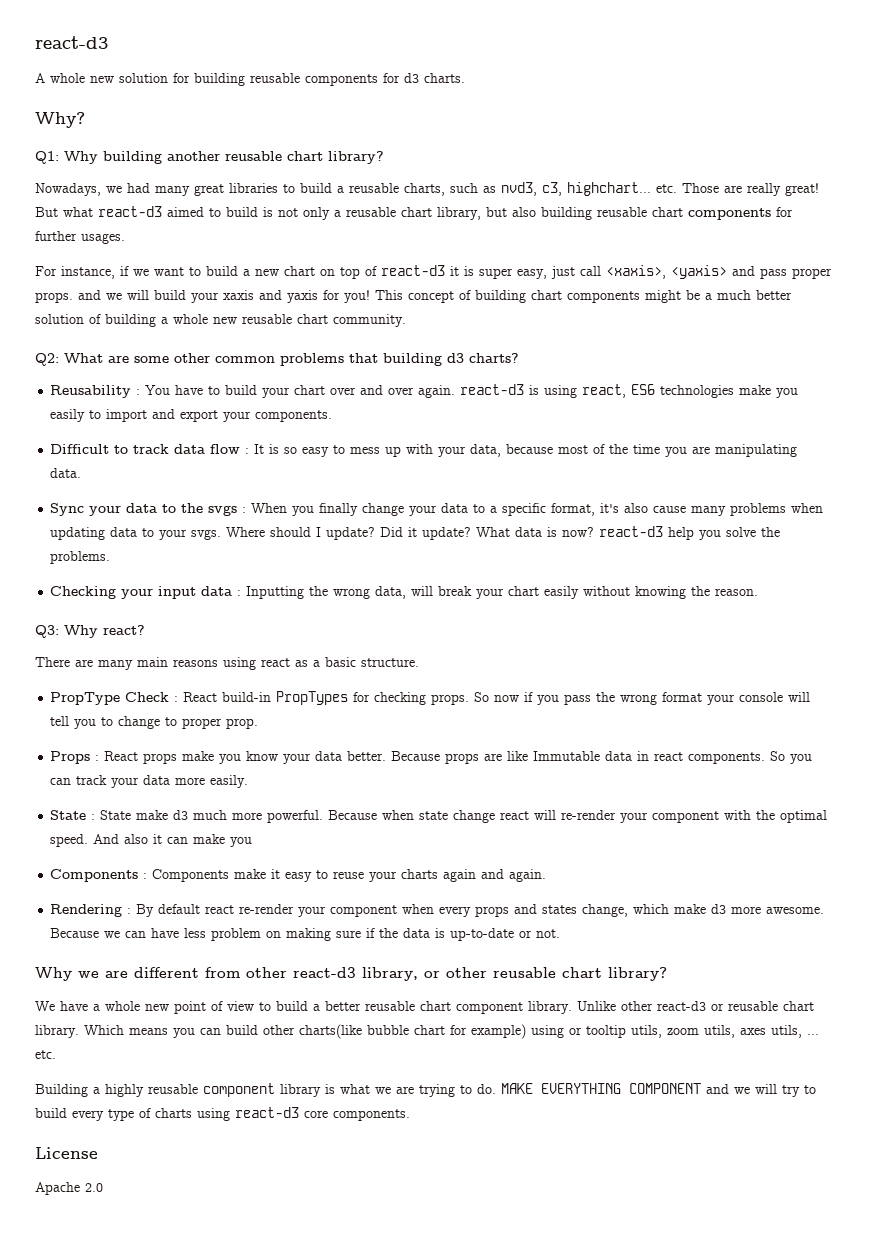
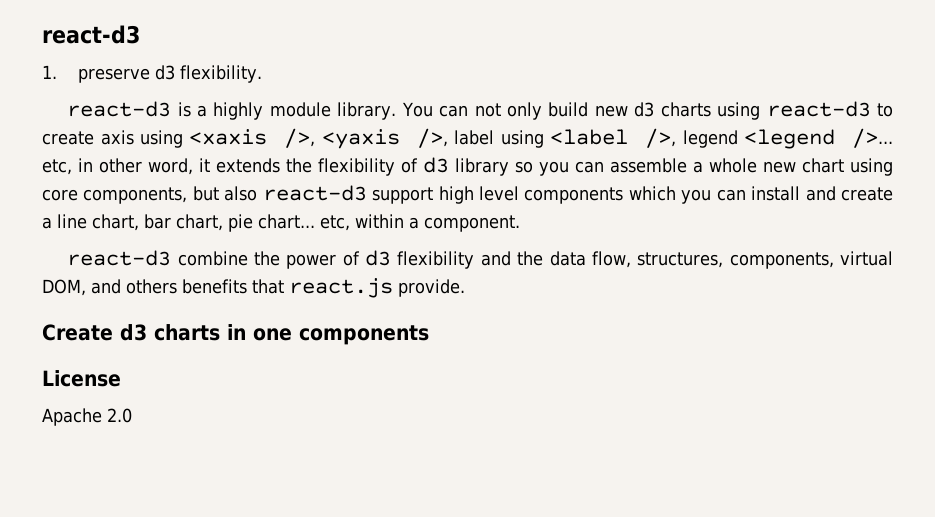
[35,73,465,86] [35,112,85,128] [35,151,384,164] [35,182,819,196] [35,206,793,220] [35,231,125,244] [35,265,832,279] [35,290,792,303] [35,314,406,327] [35,353,519,366] [50,384,799,398] [50,409,333,422] [50,444,798,457] [50,468,82,478] [50,503,824,516] [50,526,781,540] [50,551,111,564] [50,586,759,599] [35,625,145,638] [35,657,419,670] [50,691,811,705] [50,716,259,729] [50,751,813,764] [50,775,249,788] [50,810,828,823] [50,834,253,847] [50,869,547,882] [50,904,825,917] [50,928,561,941] [35,967,667,981] [35,1001,814,1014] [35,1024,819,1039] [35,1050,56,1059] [35,1083,816,1097] [35,1107,410,1121] A whole new solution for building reusable components for d3 charts. // Why? // Q1: Why building another reusable chart library? // Nowadays, we had many great libraries to build a reusable charts, such as nvd3, c3, highchart... etc. Those are really great! But what react-d3 aimed to build is not only a reusable chart library, but also building reusable chart components for further usages. // For instance, if we want to build a new chart on top of react-d3 it is super easy, just call <xaxis>, <yaxis> and pass proper props. and we will build your xaxis and yaxis for you! This concept of building chart components might be a much better solution of building a whole new reusable chart community. // Q2: What are some other common problems that building d3 charts? // Reusability : You have to build your chart over and over again. react-d3 is using react, ES6 technologies make you easily to import and export your components. // Difficult to track data flow : It is so easy to mess up with your data, because most of the time you are manipulating data. // Sync your data to the svgs : When you finally change your data to a specific format, it's also cause many problems when updating data to your svgs. Where should I update? Did it update? What data is now? react-d3 help you solve the problems. // Checking your input data : Inputting the wrong data, will break your chart easily without knowing the reason. // Q3: Why react? // There are many main reasons using react as a basic structure. // PropType Check : React build-in PropTypes for checking props. So now if you pass the wrong format your console will tell you to change to proper prop. // Props : React props make you know your data better. Because props are like Immutable data in react components. So you can track your data more easily. // State : State make d3 much more powerful. Because when state change react will re-render your component with the optimal speed. And also it can make you // Components : Components make it easy to reuse your charts again and again. // Rendering : By default react re-render your component when every props and states change, which make d3 more awesome. Because we can have less problem on making sure if the data is up-to-date or not. // Why we are different from other react-d3 library, or other reusable chart library? // We have a whole new point of view to build a better reusable chart component library. Unlike other react-d3 or reusable chart library. Which means you can build other charts(like bubble chart for example) using or tooltip utils, zoom utils, axes utils, ... etc. // Building a highly reusable component library is what we are trying to do. MAKE EVERYTHING COMPONENT and we will try to build every type of charts using react-d3 core components. -> [42,65,262,83] [67,101,893,120] [42,128,893,149] [42,157,893,176] [42,185,894,204] [42,214,520,232] [67,250,893,269] [42,278,465,298] [42,324,429,345] 1. preserve d3 flexibility. // react-d3 is a highly module library. You can not only build new d3 charts using react-d3 to create axis using <xaxis />, <yaxis />, label using <label />, legend <legend />... etc, in other word, it extends the flexibility of d3 library so you can assemble a whole new chart using core components, but also react-d3 support high level components which you can install and create a line chart, bar chart, pie chart... etc, within a component. // react-d3 combine the power of d3 flexibility and the data flow, structures, components, virtual DOM, and others benefits that react.js provide. // Create d3 charts in one components

